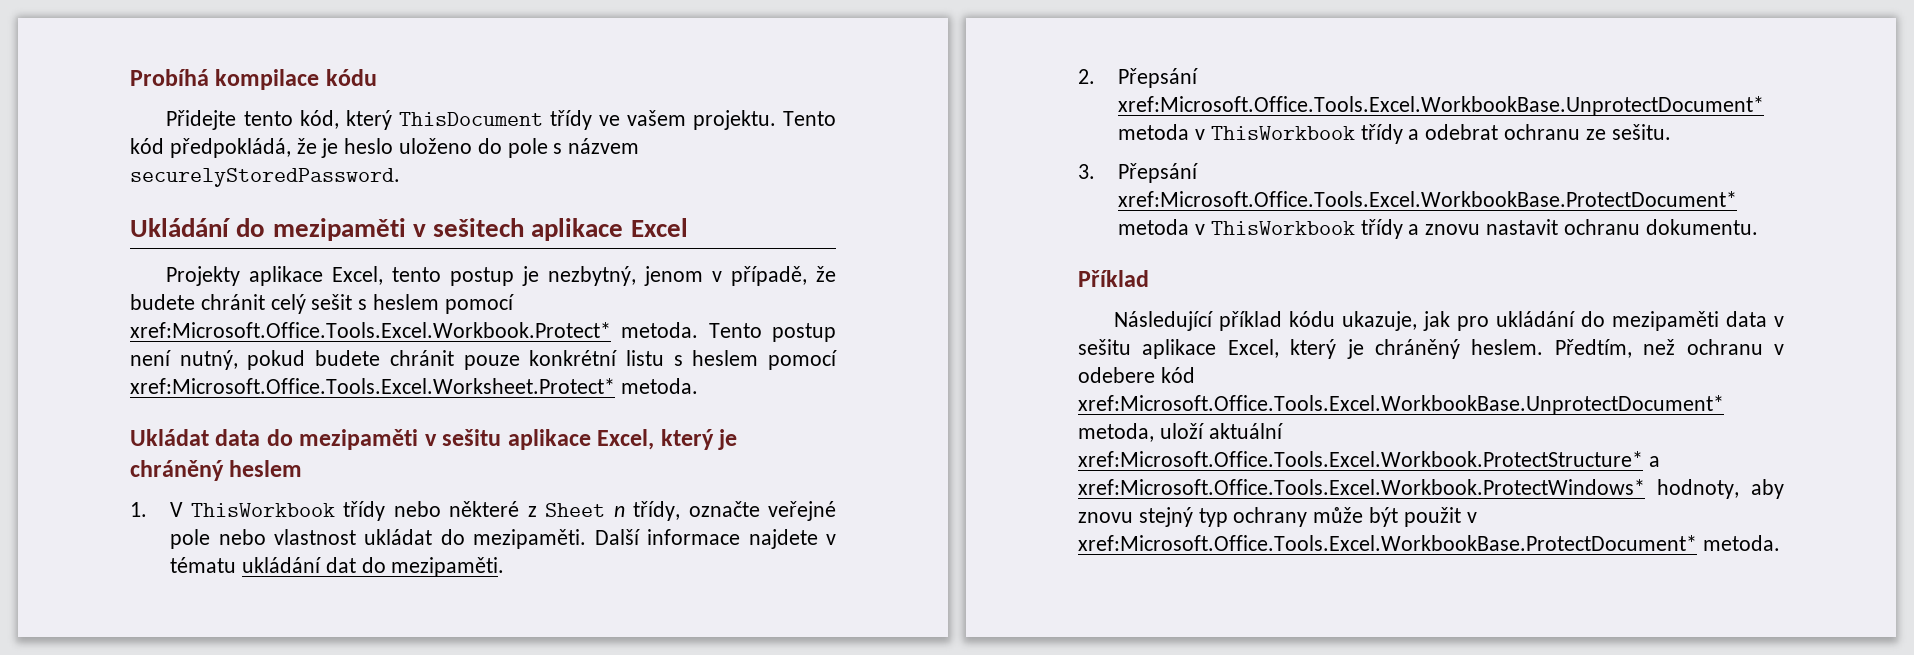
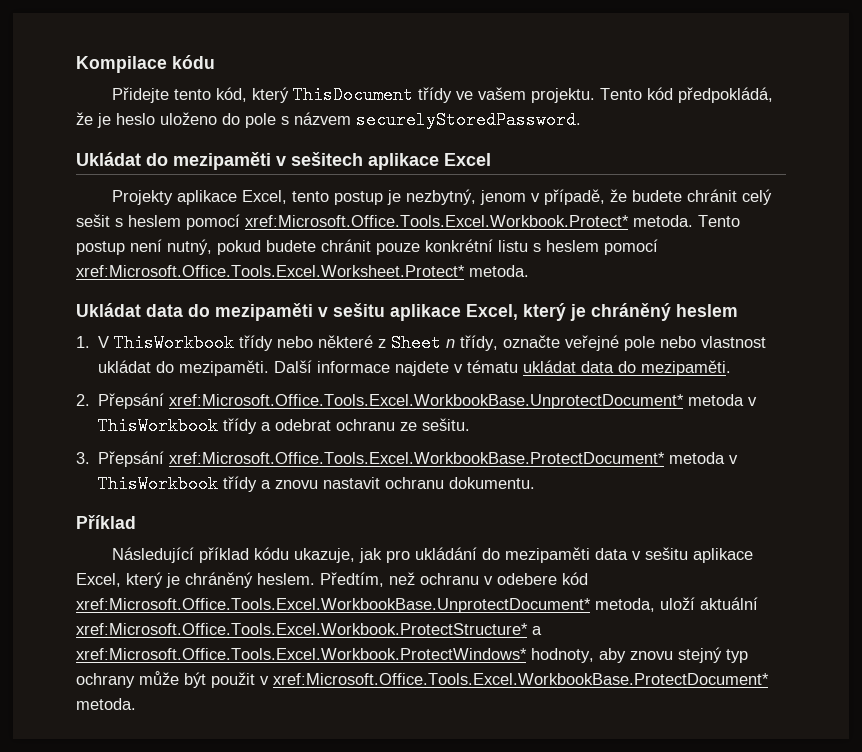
[130,69,320,90] Probíhá kompilace -> [76,56,167,73] Kompilace
[130,218,231,237] Ukládání -> [76,152,141,166] Ukládat
[241,557,356,573] ukládání dat -> [523,360,615,373] ukládat data

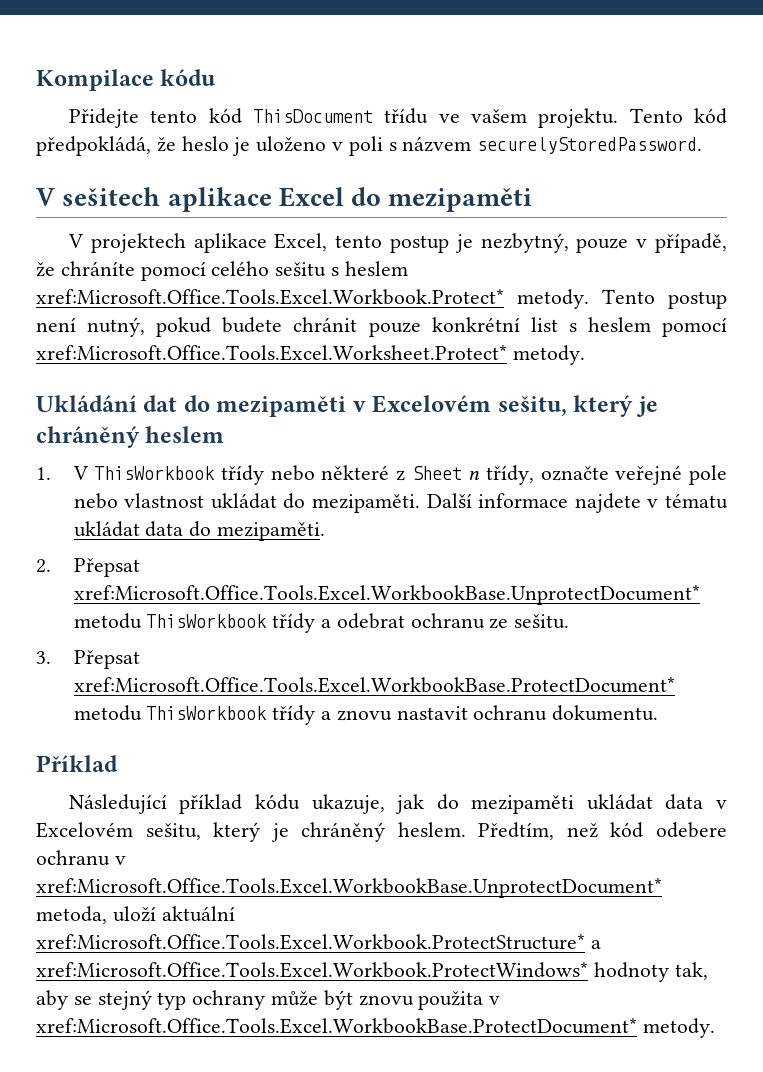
[216,86,453,104] kód, který ThisDocument třídy -> [208,108,429,124] kód ThisDocument třídu
[97,112,276,128] je heslo uloženo do pole -> [181,136,383,156] heslo je uloženo v poli
[76,152,286,170] Ukládat do mezipaměti v -> [36,188,55,206] V
[112,190,174,205] // Projekty -> [351,187,533,212] [67,233,186,253] do mezipaměti // V projektech
[480,190,527,205] jenom -> [576,238,629,253] pouze
[632,189,773,205] [76,214,693,230] budete chránit celý sešit s heslem pomocí xref:Microsoft.Office.Tools.Excel.Workbook.Protect* metoda. -> [60,261,408,281] [36,289,589,309] chráníte pomocí celého sešitu s heslem xref:Microsoft.Office.Tools.Excel.Workbook.Protect* metody.
[498,240,528,252] listu -> [530,317,558,332] list
[469,265,529,277] [76,303,518,321] metoda. // Ukládat data do mezipaměti v sešitu aplikace Excel, -> [512,345,585,365] [36,395,567,417] metody. // Ukládání dat do mezipaměti v Excelovém sešitu,
[98,393,758,409] Přepsání xref:Microsoft.Office.Tools.Excel.WorkbookBase.UnprotectDocument* metoda v -> [73,558,140,577] [73,585,700,605] [73,613,142,629] Přepsat xref:Microsoft.Office.Tools.Excel.WorkbookBase.UnprotectDocument* metodu
[98,451,739,467] Přepsání xref:Microsoft.Office.Tools.Excel.WorkbookBase.ProtectDocument* metoda v -> [73,650,140,669] [73,677,675,693] [73,705,142,721] Přepsat xref:Microsoft.Office.Tools.Excel.WorkbookBase.ProtectDocument* metodu
[386,547,591,563] pro ukládání do mezipaměti -> [436,794,653,814] do mezipaměti ukládat
[645,547,754,563] [76,573,121,587] sešitu aplikace Excel, -> [36,822,201,840] Excelovém sešitu,
[420,572,588,585] ochranu v odebere kód -> [610,822,727,838] [36,850,126,866] kód odebere ochranu v
[531,648,673,663] hodnoty, aby znovu -> [593,962,708,982] [36,990,92,1010] hodnoty tak, aby se
[211,672,255,688] použit -> [358,991,484,1010] znovu použita
[76,698,136,710] metoda. -> [642,1018,715,1038] metody.

